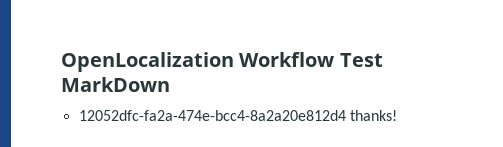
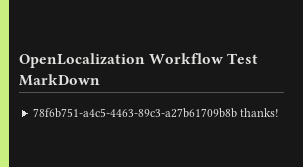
[78,110,346,121] 12052dfc-fa2a-474e-bcc4-8a2a20e812d4 -> [32,108,237,118] 78f6b751-a4c5-4463-89c3-a27b61709b8b

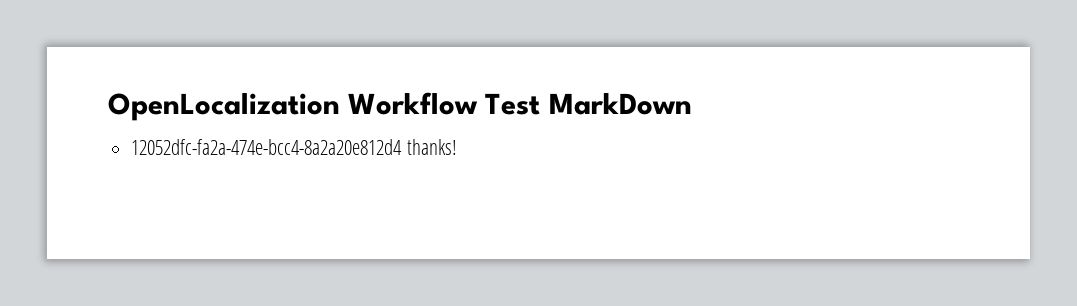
[32,108,237,118] 78f6b751-a4c5-4463-89c3-a27b61709b8b -> [131,139,403,155] 12052dfc-fa2a-474e-bcc4-8a2a20e812d4

